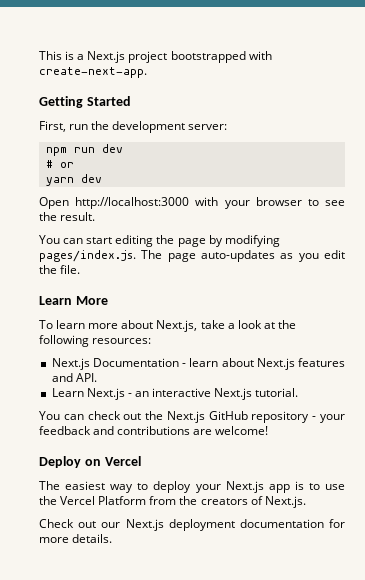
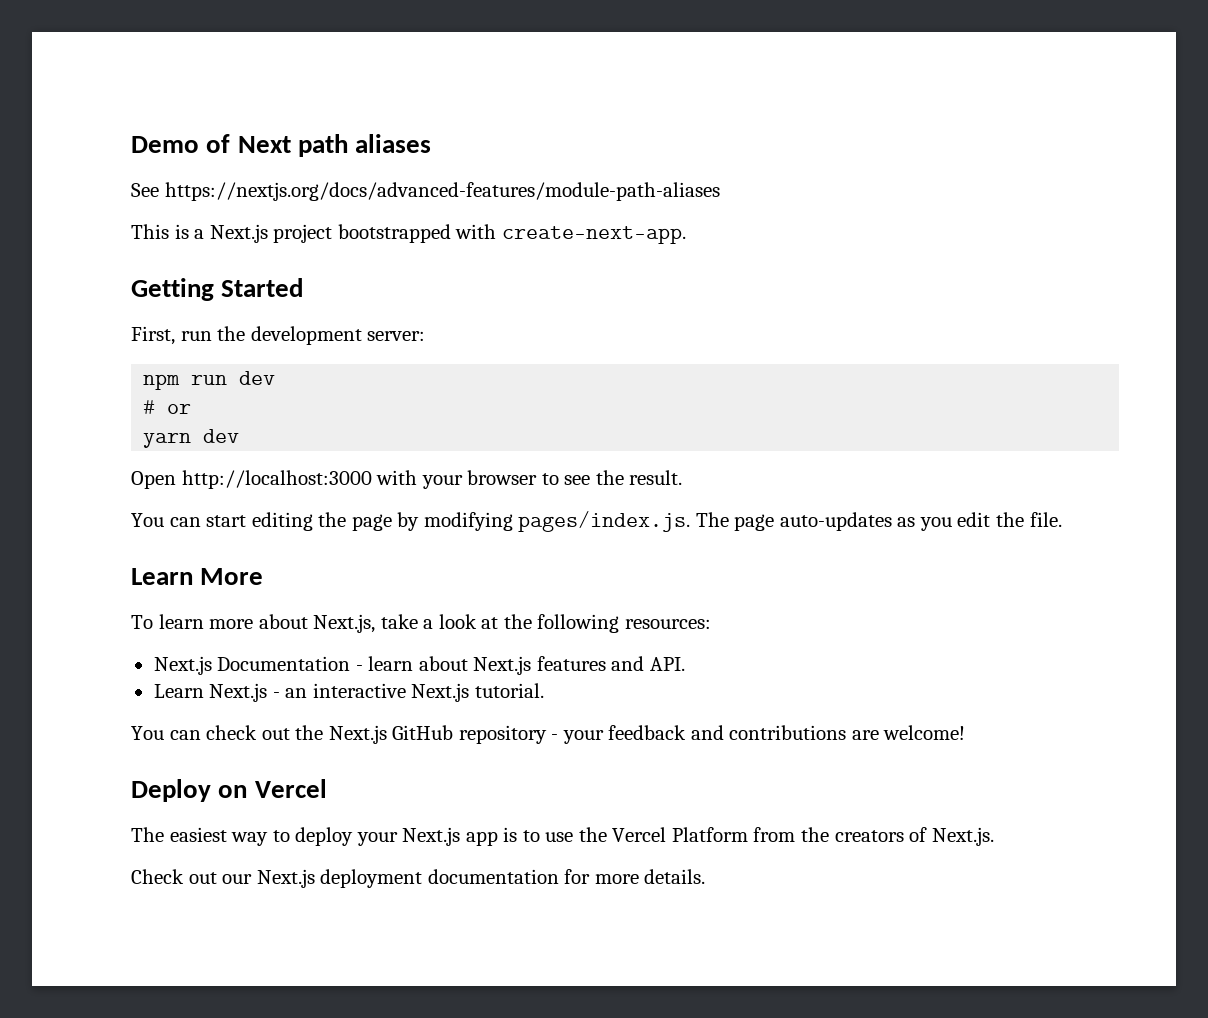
(39, 55) none -> [131,134,432,157] [131,182,720,201] Demo of Next path aliases // See https://nextjs.org/docs/advanced-features/module-path-aliases //

